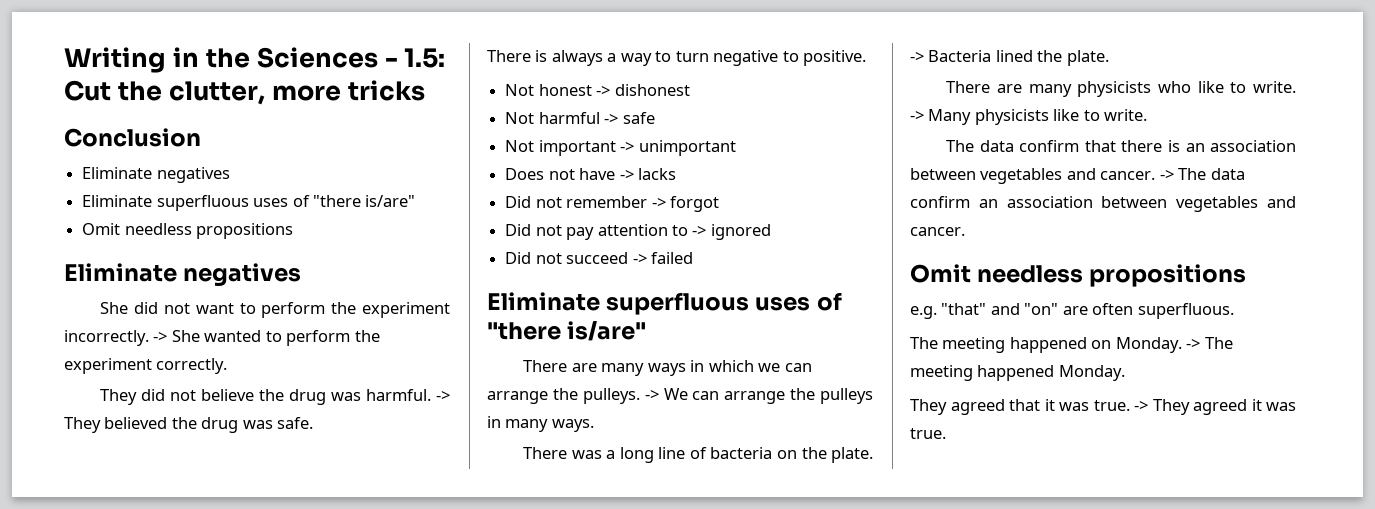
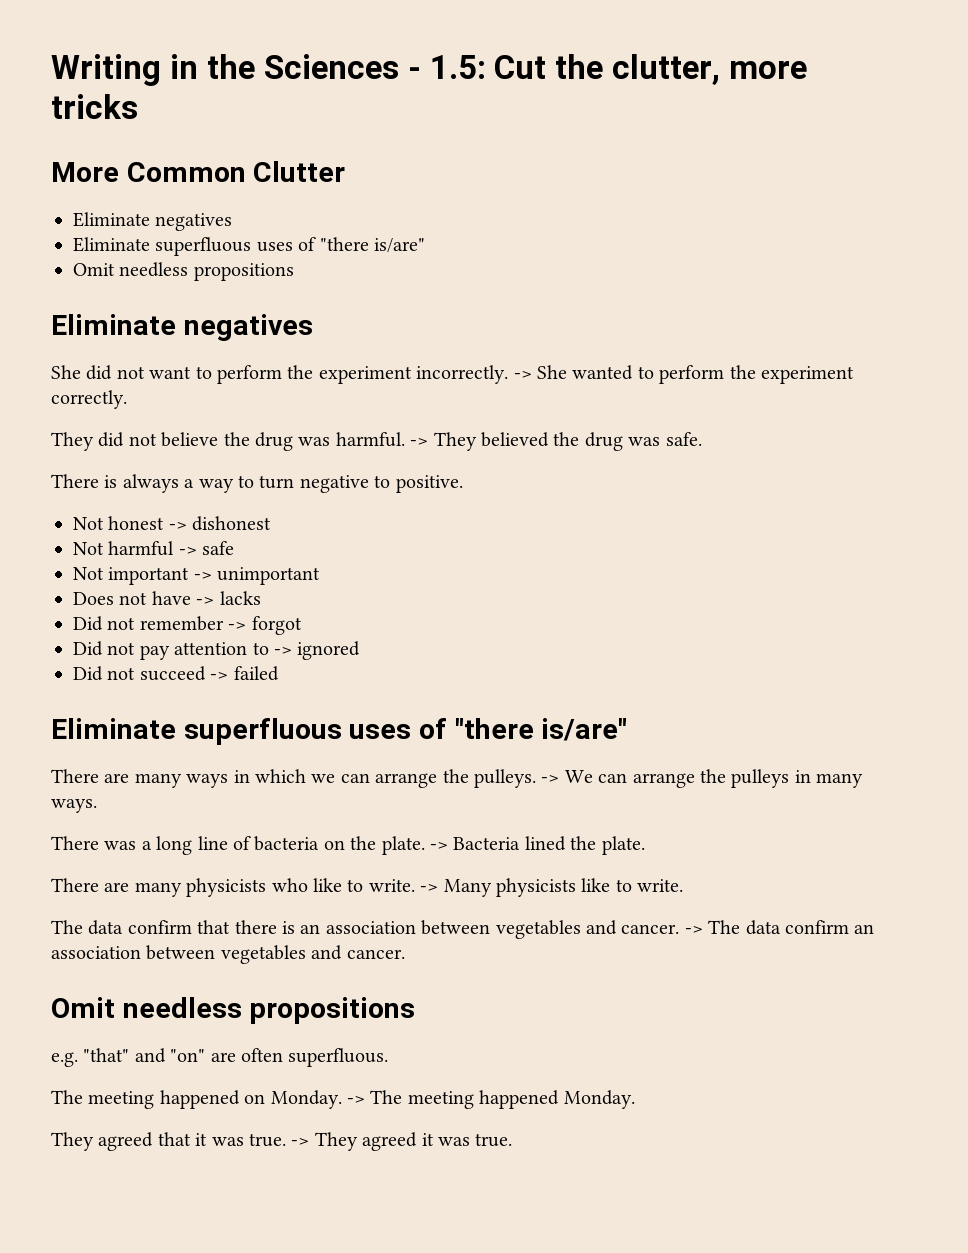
[64,128,201,147] Conclusion -> [51,161,346,182] More Common Clutter

